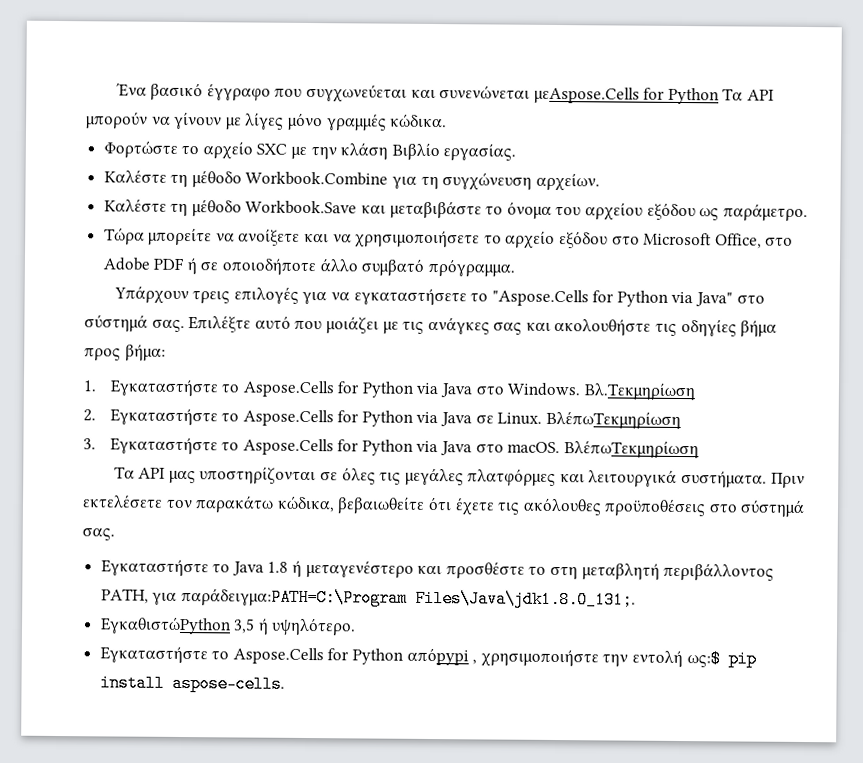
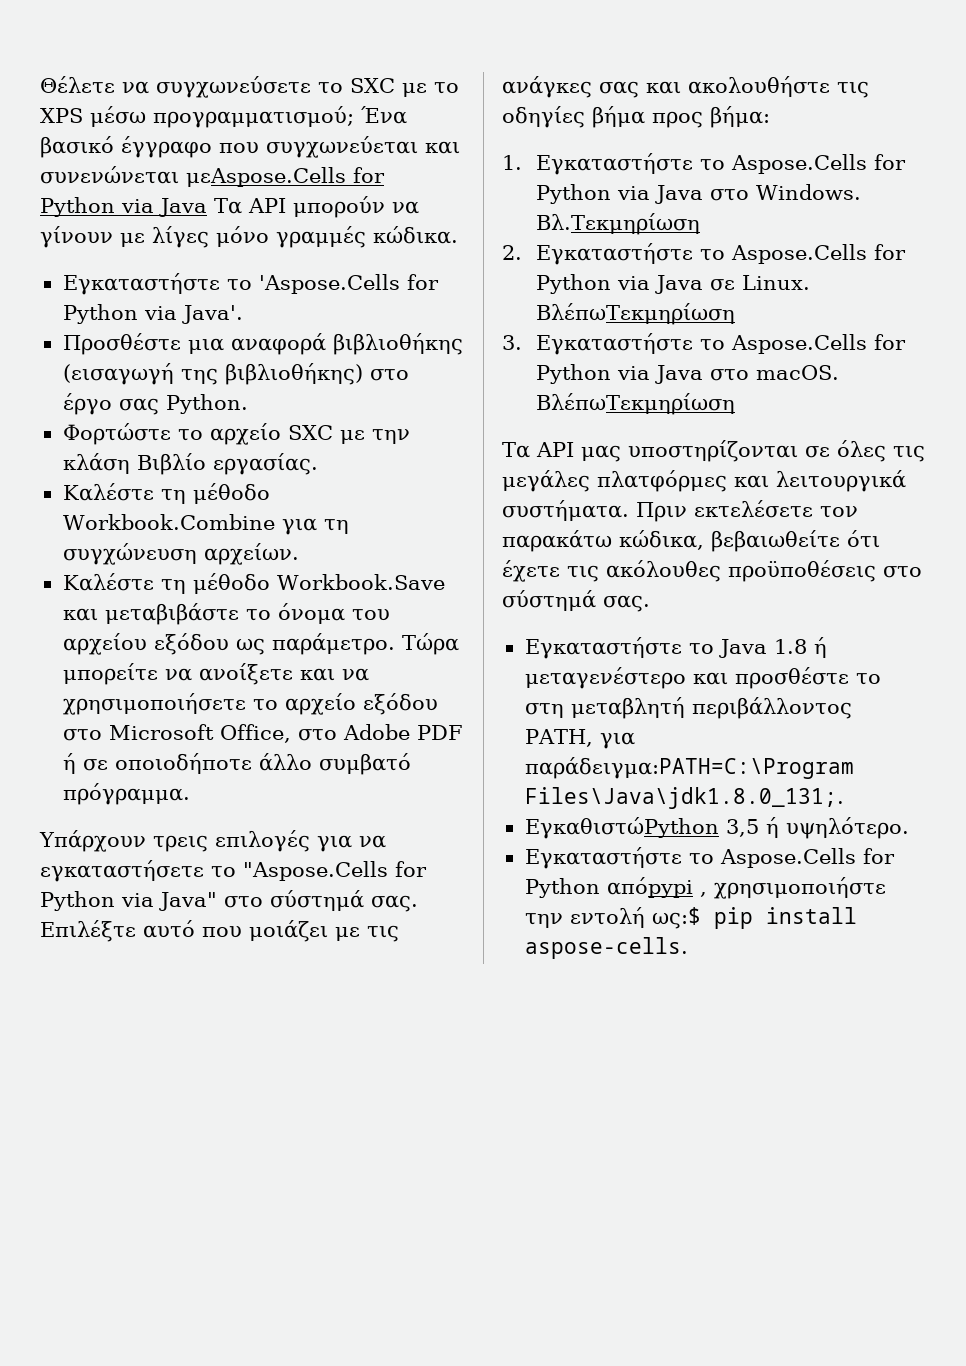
(115, 89) none -> [40,76,459,98] [40,106,354,128] Θέλετε να συγχωνεύσετε το SXC με το XPS μέσω προγραμματισμού;
(719, 96) none -> [121,198,207,217] via Java
(448, 120) none -> [62,273,439,295] [62,304,243,324] [62,333,463,355] [62,363,409,385] [62,393,248,415] // Εγκαταστήστε το 'Aspose.Cells for Python via Java'. // Προσθέστε μια αναφορά βιβλιοθήκης (εισαγωγή της βιβλιοθήκης) στο έργο σας Python.
(808, 212) // -> (395, 644) none

